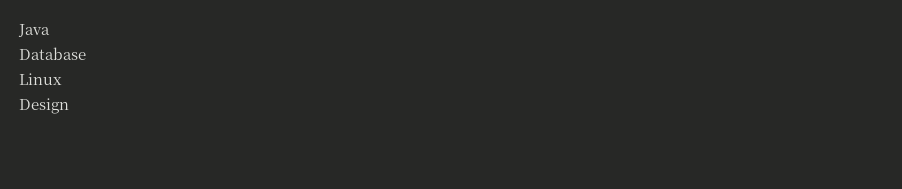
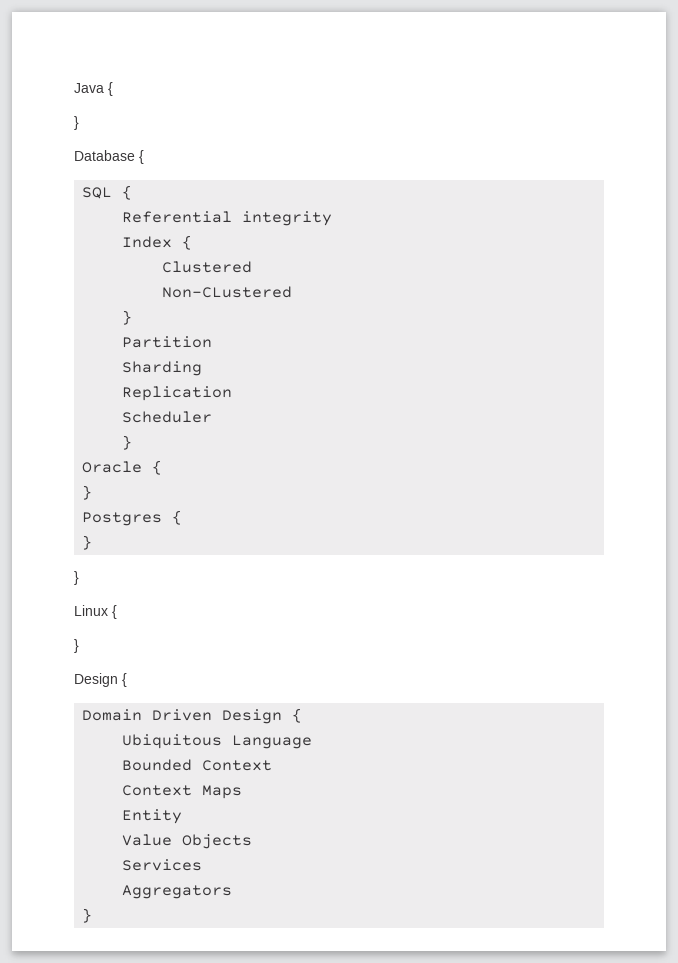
(50, 30) none -> [108,82,113,96] [74,116,79,130] { // }
(86, 53) none -> [139,150,144,164] [82,185,133,200] [122,211,333,226] [122,235,193,250] [162,261,253,273] [162,286,293,298] [122,310,133,325] [122,336,213,348] [122,361,203,376] [122,386,233,401] [122,411,213,423] [122,435,133,450] [82,460,163,475] [82,485,93,500] [82,510,183,526] [82,535,93,550] [74,571,79,585] { // SQL { // Referential integrity // Index { // Clustered // Non-CLustered // } // Partition // Sharding // Replication // Scheduler // } // Oracle { // } // Postgres { // } // }
[19,98,69,114] // Design -> [112,605,117,619] [74,639,79,653] [74,673,127,687] [82,708,303,724] [122,734,313,749] [122,759,273,771] [122,785,243,799] [122,809,183,824] [122,834,253,849] [122,859,203,871] [122,885,233,899] [82,908,93,923] { // } // Design { // Domain Driven Design { // Ubiquitous Language // Bounded Context // Context Maps // Entity // Value Objects // Services // Aggregators // }

